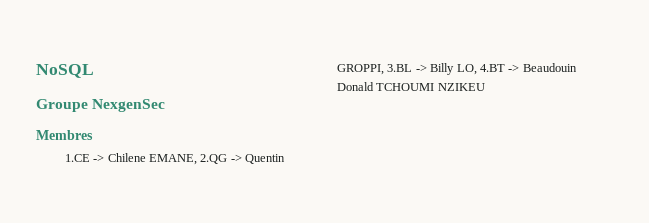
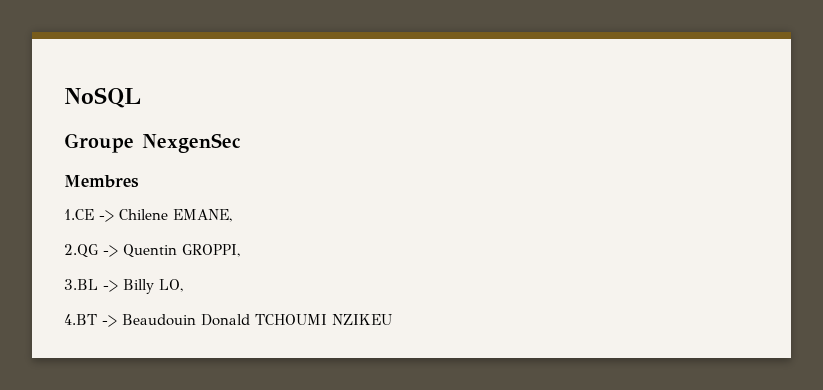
(198, 159) none -> (232, 215) //
(384, 69) none -> (240, 250) //
(477, 69) none -> (183, 285) //

